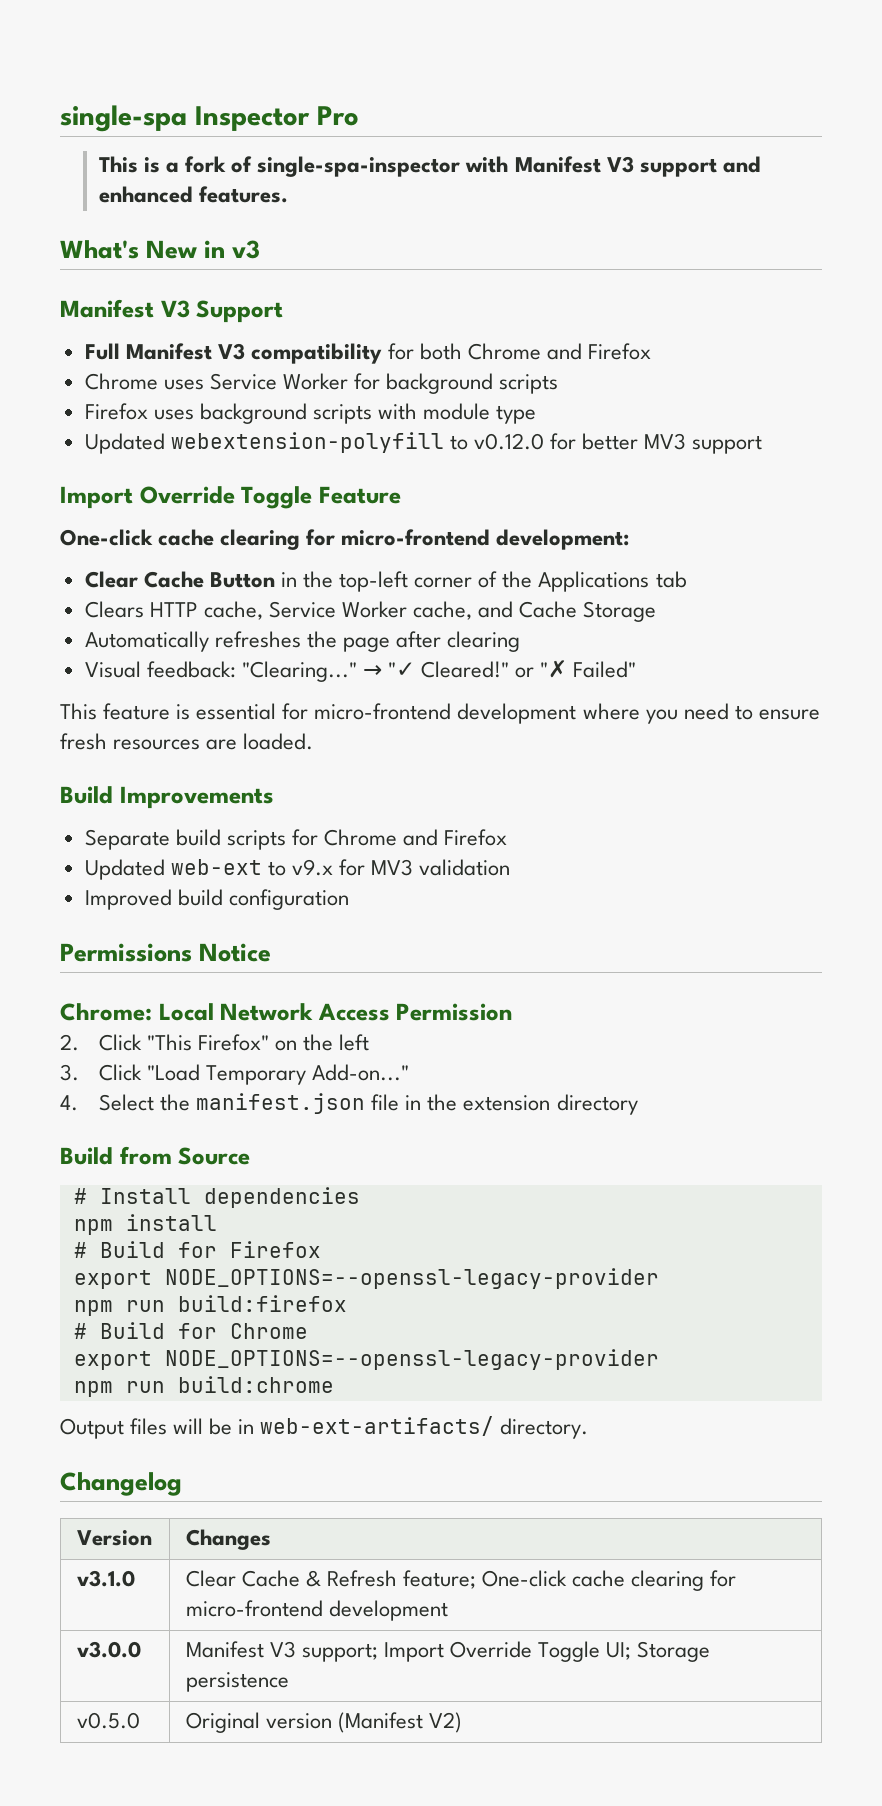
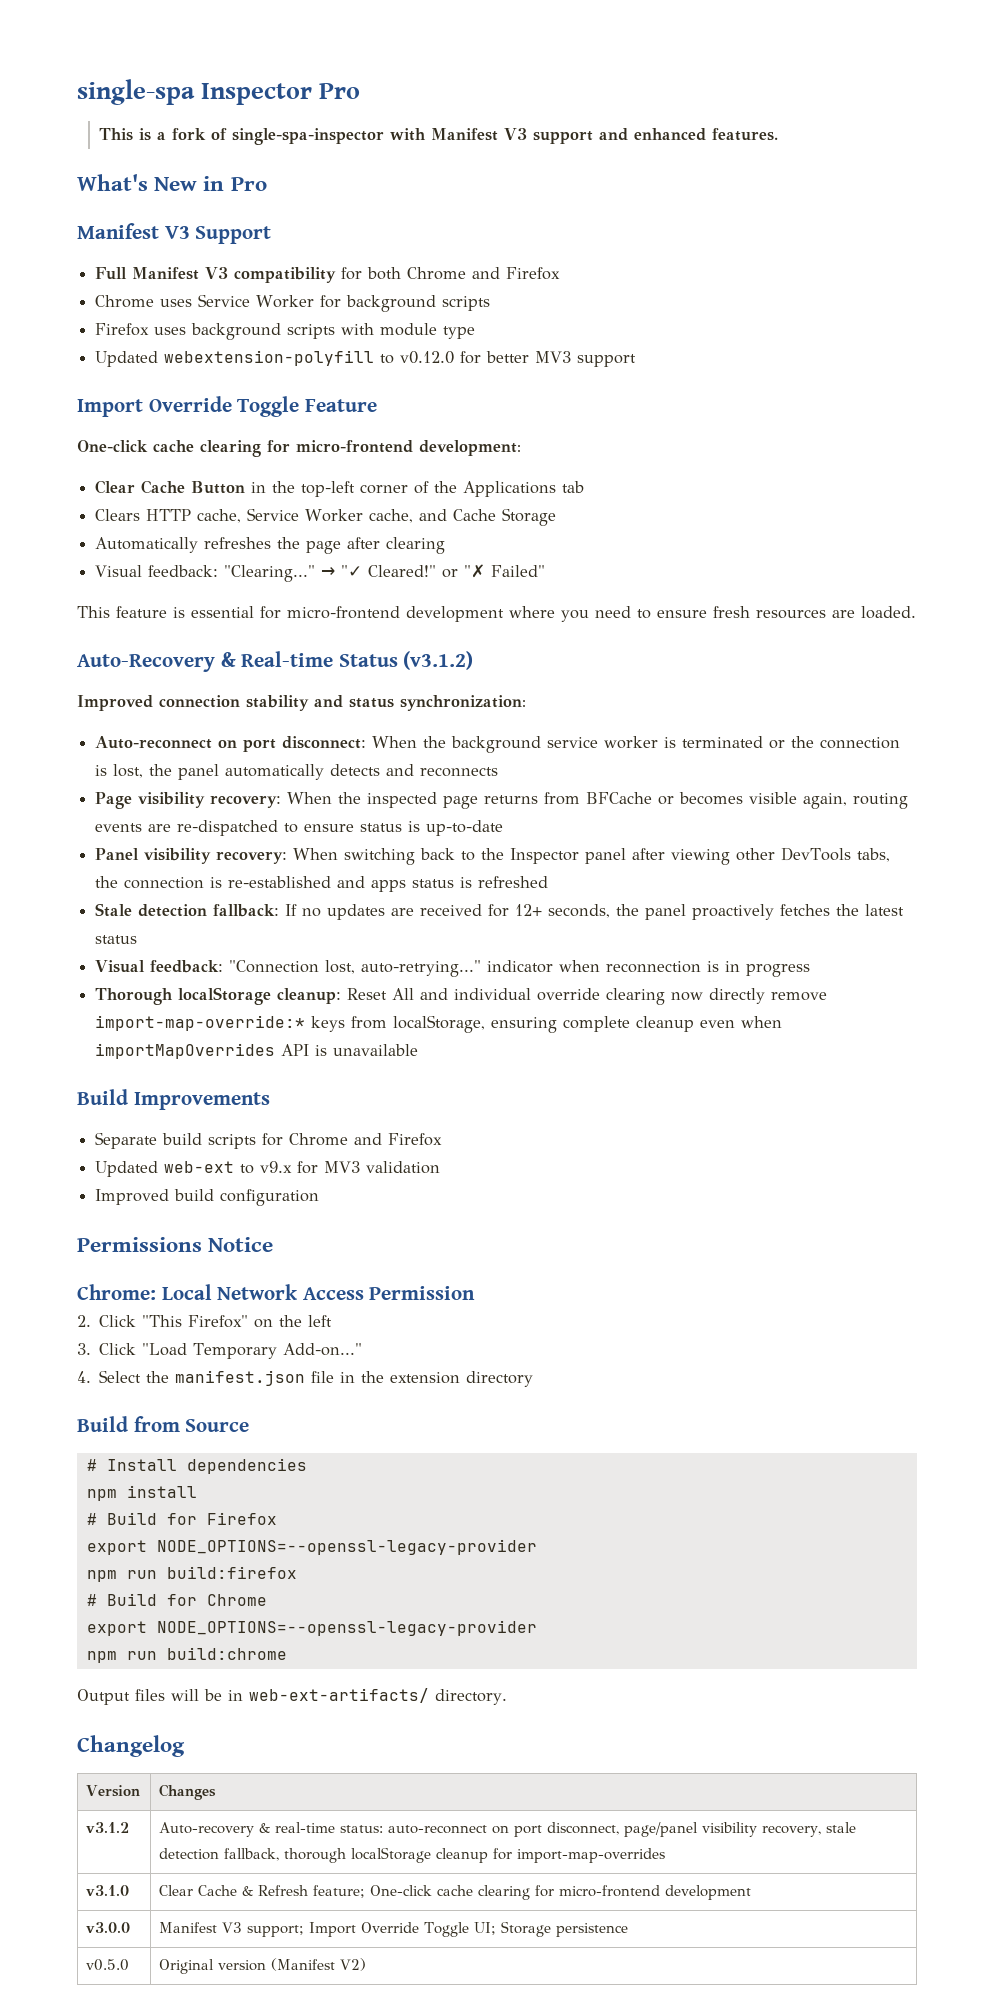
[232,240,261,259] v3 -> [230,177,267,191] Pro
(314, 741) none -> [77,651,474,672] [77,695,526,711] [95,736,901,753] [95,764,499,780] [95,792,909,809] [95,820,504,836] [95,847,891,865] [95,876,549,892] [95,903,905,920] [95,935,138,944] [95,960,811,977] [95,987,828,1005] [95,1015,783,1033] [95,1043,419,1059] // Auto-Recovery & Real-time Status (v3.1.2) // Improved connection stability and status synchronization: // Auto-reconnect on port disconnect: When the background service worker is terminated or the connection is lost, the panel automatically detects and reconnects // Page visibility recovery: When the inspected page returns from BFCache or becomes visible again, routing events are re-dispatched to ensure status is up-to-date // Panel visibility recovery: When switching back to the Inspector panel after viewing other DevTools tabs, the connection is re-established and apps status is refreshed // Stale detection fallback: If no updates are received for 12+ seconds, the panel proactively fetches the latest status // Visual feedback: "Connection lost, auto-retrying..." indicator when reconnection is in progress // Thorough localStorage cleanup: Reset All and individual override clearing now directly remove import-map-override:* keys from localStorage, ensuring complete cleanup even when importMapOverrides API is unavailable
(271, 1539) none -> [86,1822,130,1833] [159,1822,857,1837] [159,1847,666,1863] // v3.1.2 | Auto-recovery & real-time status: auto-reconnect on port disconnect, page/panel visibility recovery, stale detection fallback, thorough localStorage cleanup for import-map-overrides

